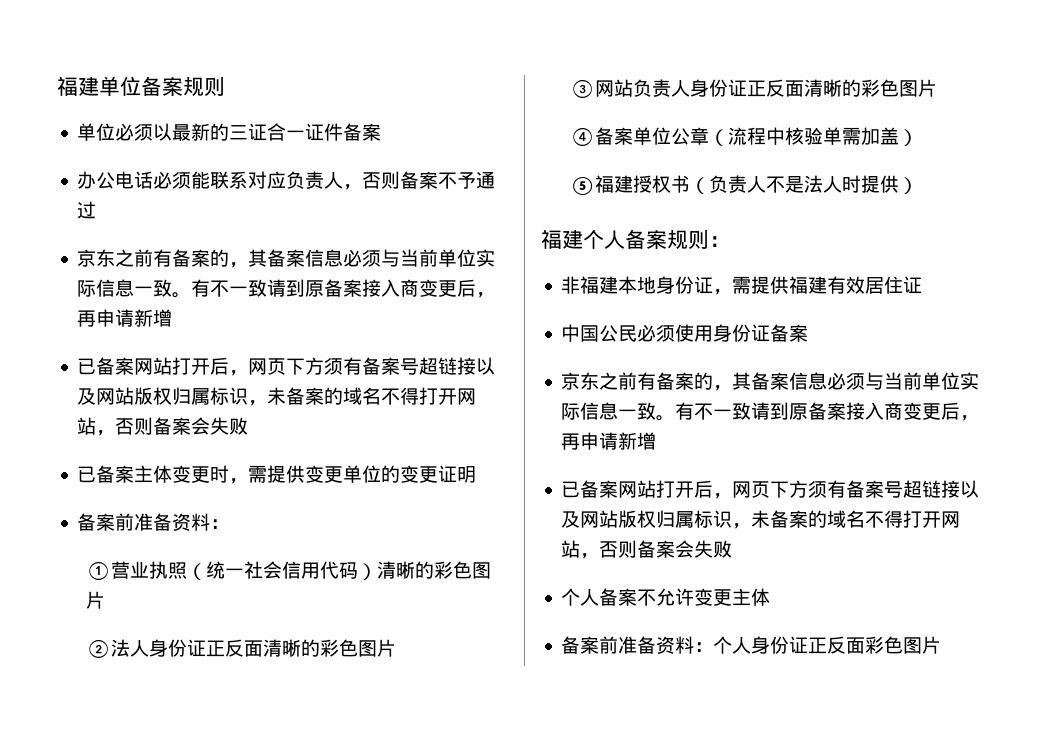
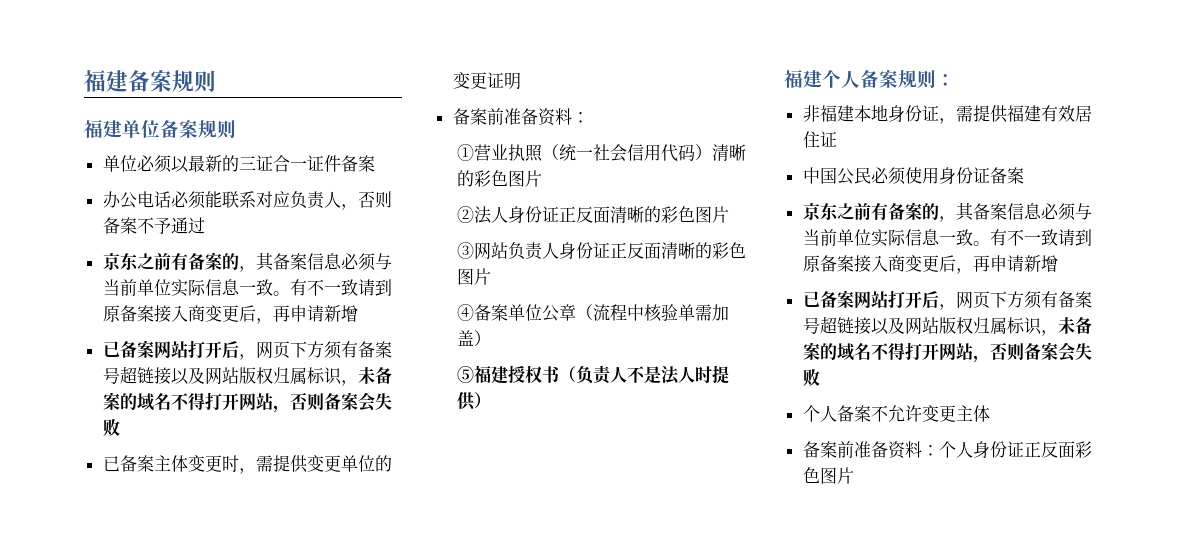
[57,76,99,96] 福建 -> [84,70,216,93] [84,120,122,138] 福建备案规则 // 福建

